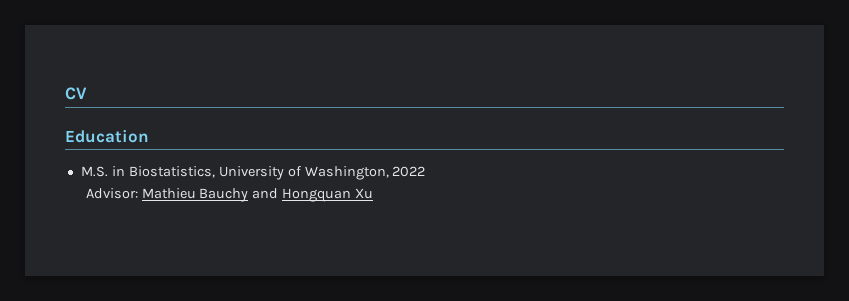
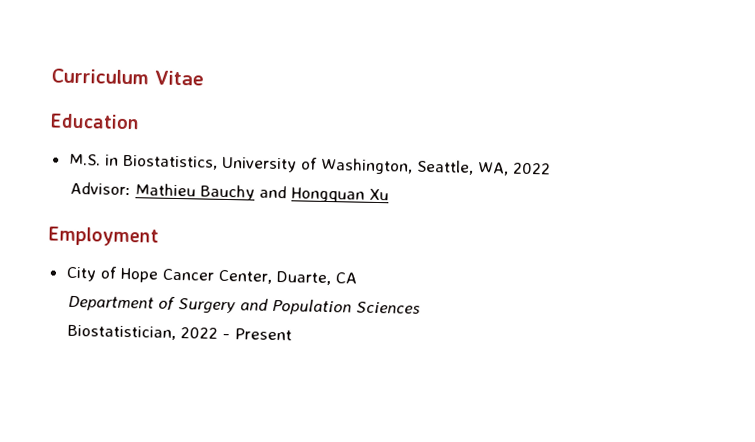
[65,87,87,100] CV -> [51,68,204,86] Curriculum Vitae
(389, 173) none -> [415,159,509,176] Seattle, WA,
(374, 193) none -> [48,226,159,247] [65,266,357,286] [68,295,422,316] [67,324,293,341] // Employment // City of Hope Cancer Center, Duarte, CA // Department of Surgery and Population Sciences // Biostatistician, 2022 - Present

